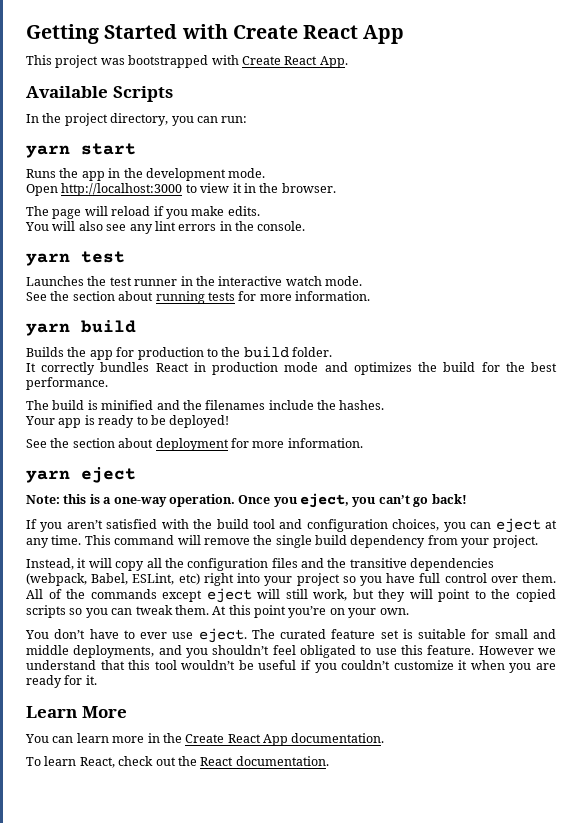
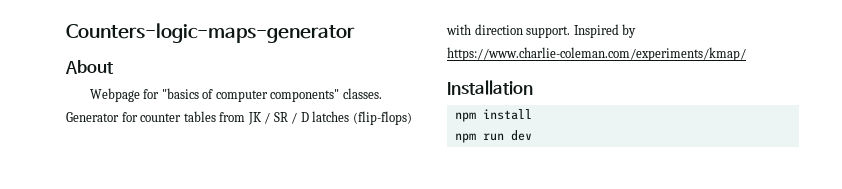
[26,24,405,44] [26,55,348,68] [26,86,173,102] [26,113,248,126] [26,143,136,158] [26,168,266,181] [26,183,336,196] [26,206,260,219] [25,221,306,234] [26,251,125,266] [26,276,362,286] [26,291,370,304] [26,320,136,336] [26,346,332,360] [26,362,557,375] [26,377,108,390] [26,400,385,410] [25,415,230,428] [26,438,363,451] [26,467,136,483] [26,493,467,508] [26,518,557,533] [26,535,538,548] [26,558,495,571] [26,573,557,586] [26,588,557,603] [26,605,409,618] [25,628,556,643] [26,645,556,658] [26,660,556,673] [26,675,97,688] [26,706,127,718] [25,733,385,746] [26,756,329,768] Getting Started with Create React App // This project was bootstrapped with Create React App. // Available Scripts // In the project directory, you can run: // yarn start // Runs the app in the development mode. // Open http://localhost:3000 to view it in the browser. // The page will reload if you make edits. // You will also see any lint errors in the console. // yarn test // Launches the test runner in the interactive watch mode. // See the section about running tests for more information. // yarn build // Builds the app for production to the build folder. // It correctly bundles React in production mode and optimizes the build for the best performance. // The build is minified and the filenames include the hashes. // Your app is ready to be deployed! // See the section about deployment for more information. // yarn eject // Note: this is a one-way operation. Once you eject, you can’t go back! // If you aren’t satisfied with the build tool and configuration choices, you can eject at any time. This command will remove the single build dependency from your project. // Instead, it will copy all the configuration files and the transitive dependencies (webpack, Babel, ESLint, etc) right into your project so you have full control over them. All of the commands except eject will still work, but they will point to the copied scripts so you can tweak them. At this point you’re on your own. // You don’t have to ever use eject. The curated feature set is suitable for small and middle deployments, and you shouldn’t feel obligated to use this feature. However we understand that this tool wouldn’t be useful if you couldn’t customize it when you are ready for it. // Learn More // You can learn more in the Create React App documentation. // To learn React, check out the React documentation. -> [66,23,355,43] [65,60,114,74] [89,88,382,102] [66,111,412,125] [446,24,637,38] [447,47,746,61] [447,80,533,95] [454,109,532,122] [454,130,532,143] Counters-logic-maps-generator // About // Webpage for "basics of computer components" classes. Generator for counter tables from JK / SR / D latches (flip-flops) with direction support. Inspired by https://www.charlie-coleman.com/experiments/kmap/ // Installation // npm install // npm run dev

